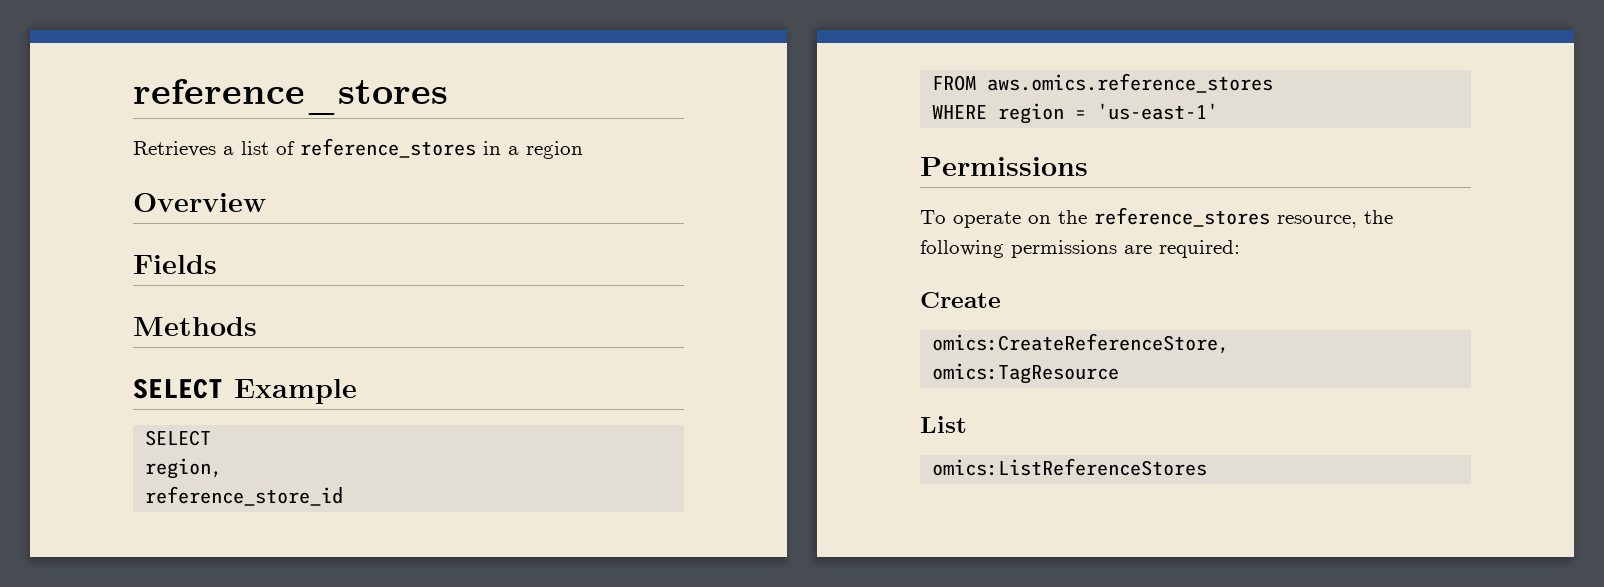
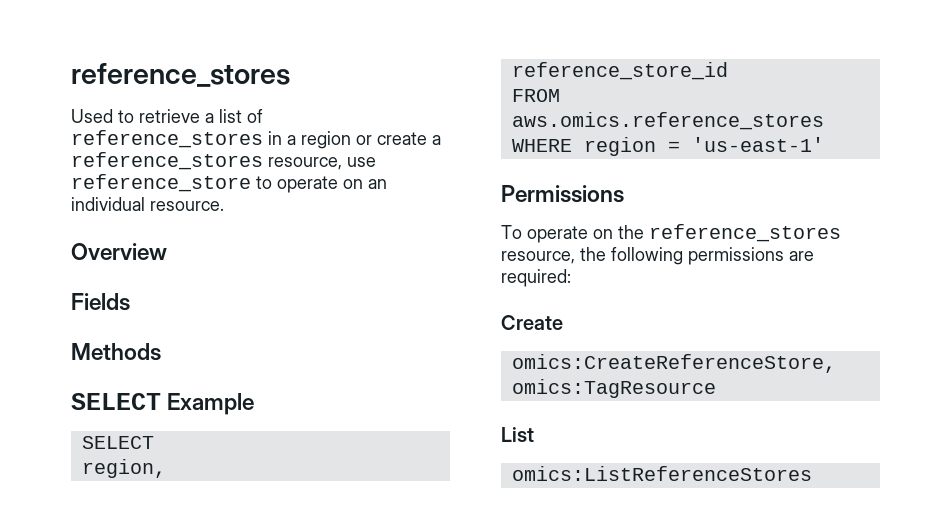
[133,141,216,157] Retrieves -> [71,109,200,123] Used to retrieve
(583, 150) none -> [356,132,441,145] [71,152,376,170] [71,174,387,193] [71,197,224,211] or create a reference_stores resource, use reference_store to operate on an individual resource.

